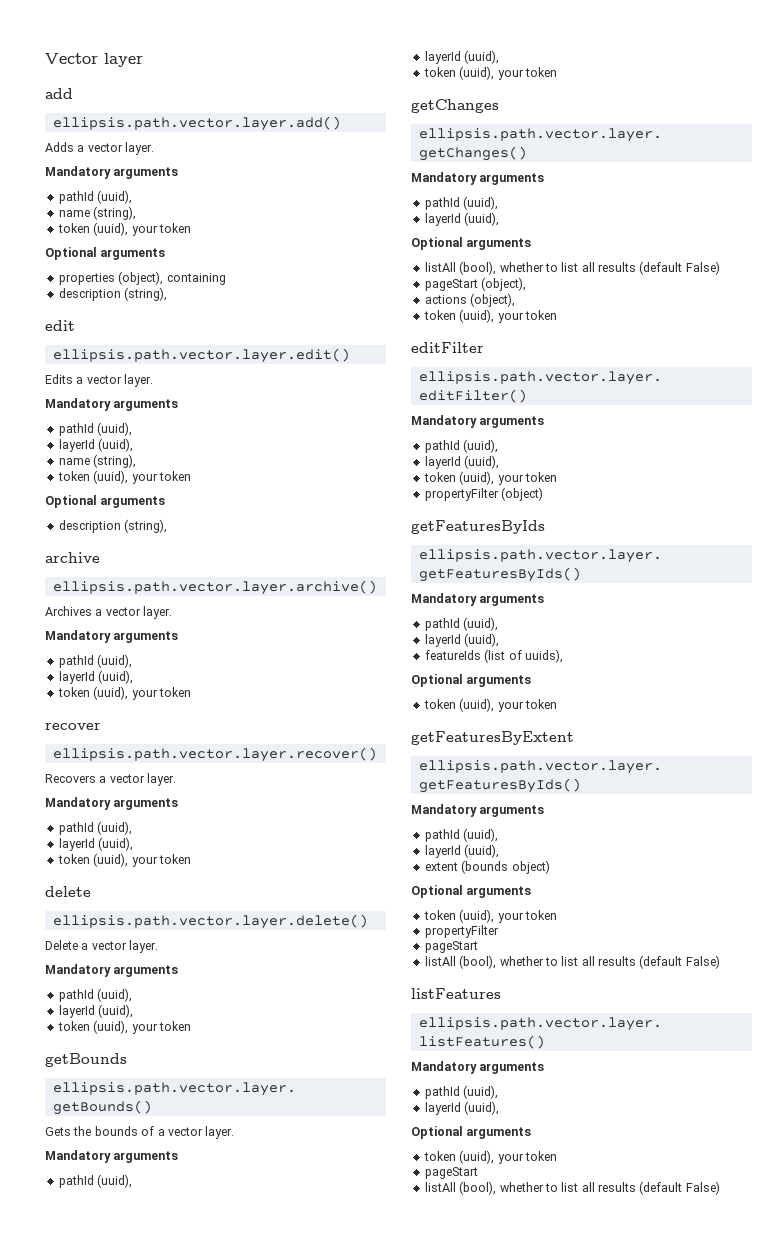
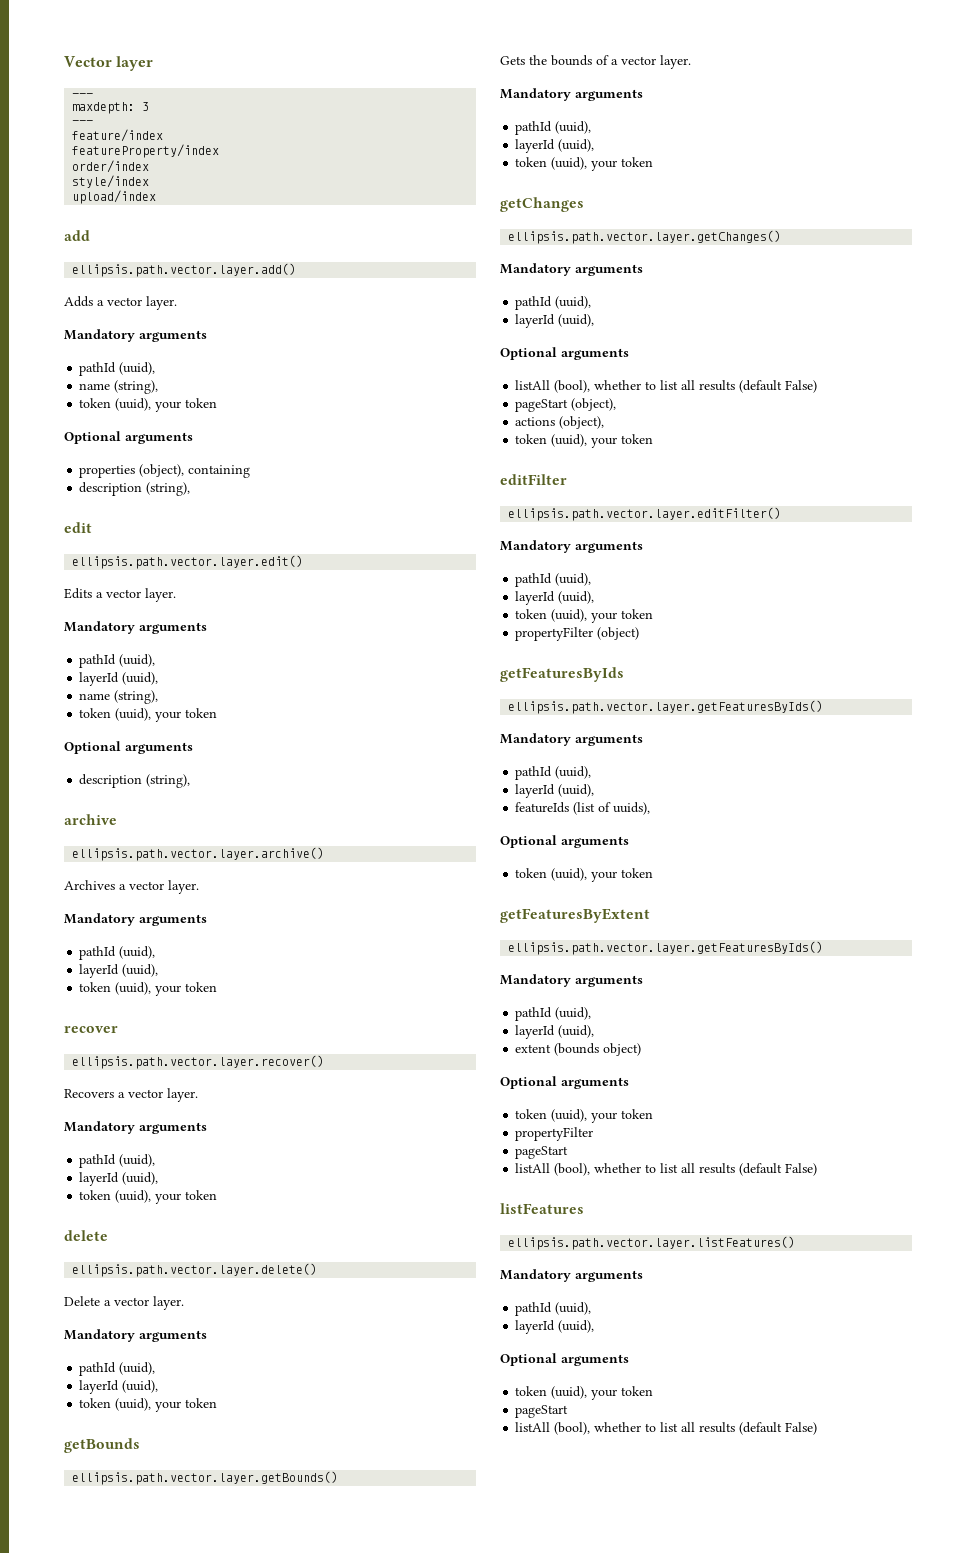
(143, 60) none -> [72,93,94,97] [72,102,150,114] [72,120,94,124] [72,129,164,142] [72,144,220,158] [72,160,150,173] [72,175,150,188] [72,190,157,204] // --- // maxdepth: 3 // --- // feature/index // featureProperty/index // order/index // style/index // upload/index

